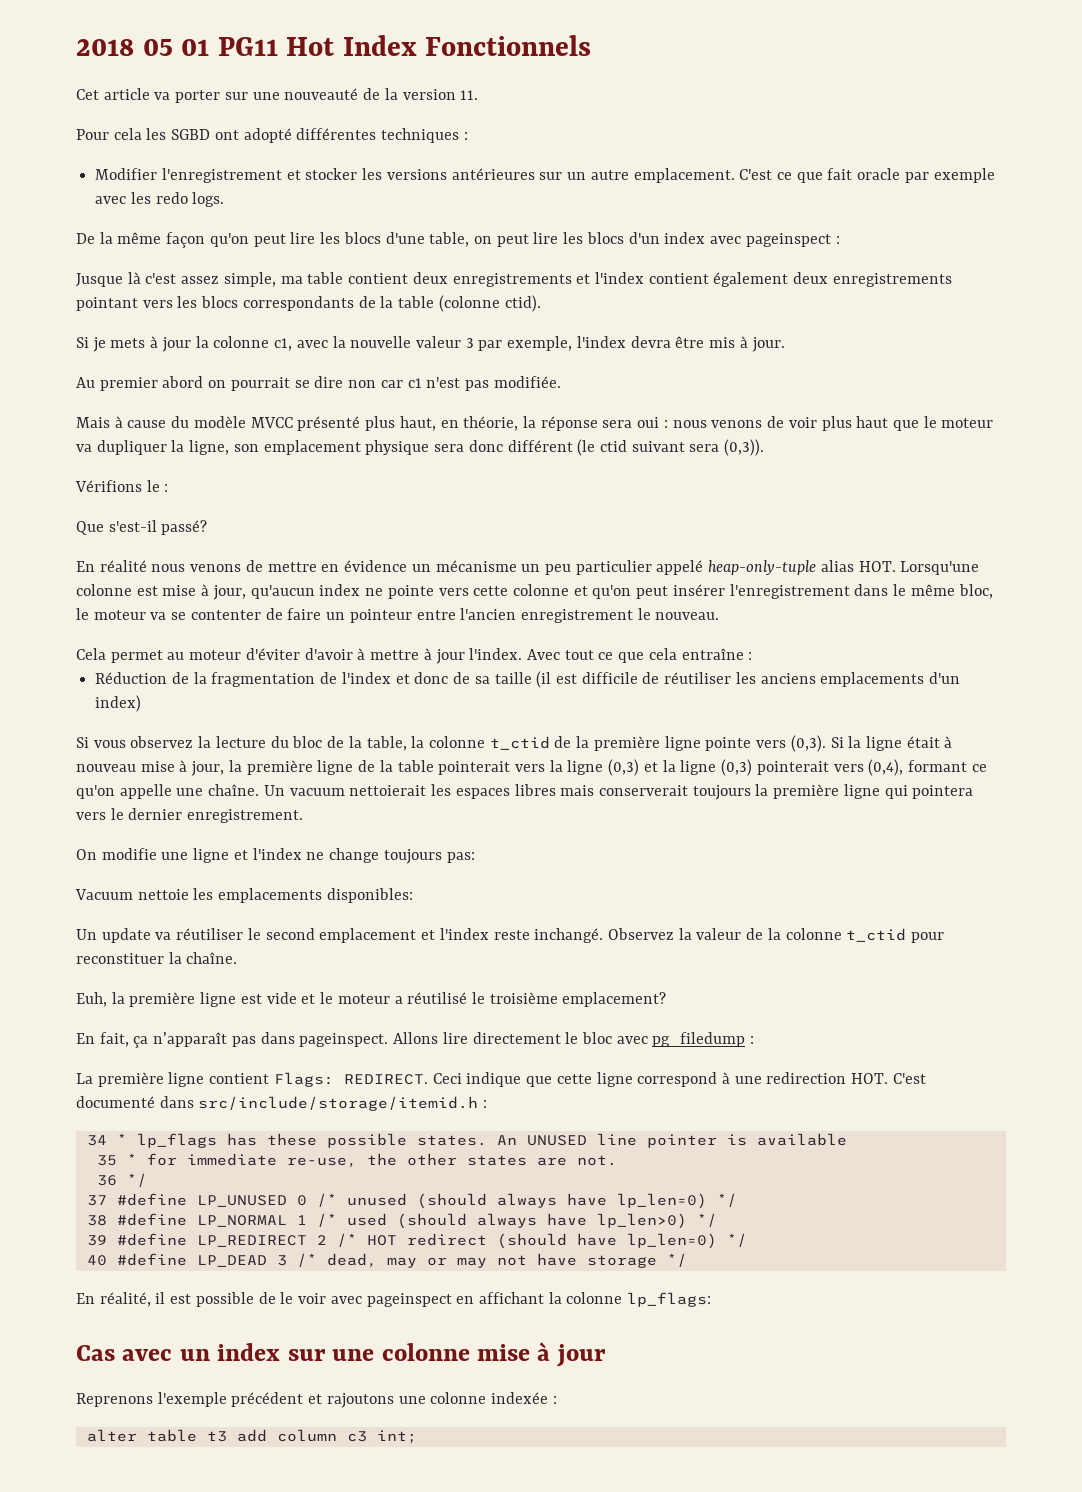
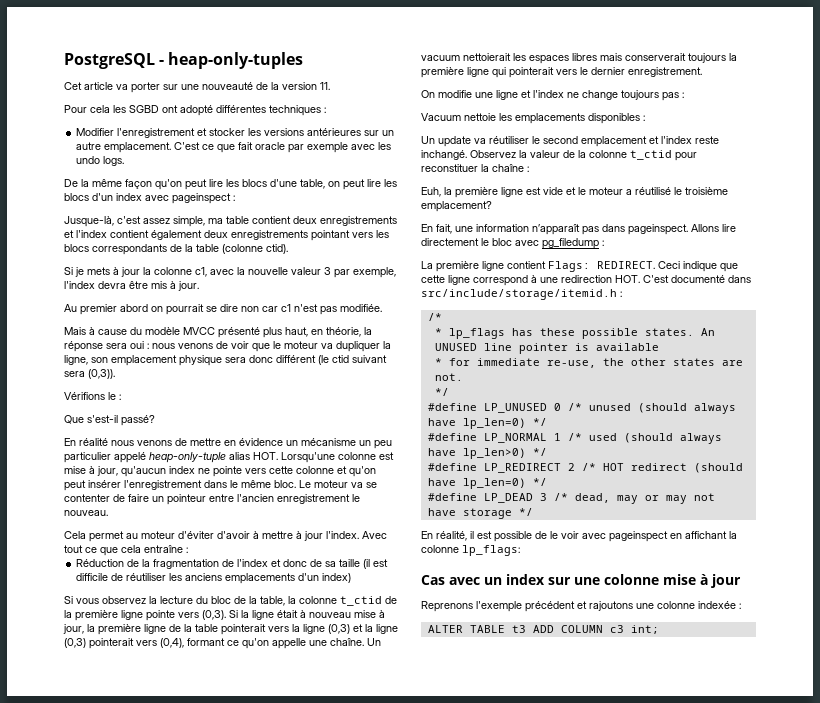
[76,35,592,56] 2018 05 01 PG11 Hot Index Fonctionnels -> [64,52,304,69] PostgreSQL - heap-only-tuples
[155,192,188,204] redo -> [76,156,101,164] undo
[76,272,141,287] Jusque là -> [64,216,114,227] Jusque-là,
[821,416,889,431] plus haut -> (249, 345) none
[958,584,993,599] [76,608,89,620] bloc, le -> [274,480,311,488] bloc. Le
[912,785,974,799] pointera -> [509,67,554,78] pointerait
[446,852,475,863] pas: -> [662,92,684,101] pas :
[326,888,413,903] disponibles: -> [588,113,645,124] disponibles :
[186,952,238,964] chaîne. -> [492,164,529,172] chaîne :
[133,1036,149,1048] ça -> [455,224,529,232] une information
[86,1135,107,1146] 34 -> [427,313,442,321] /* //
[96,1155,117,1166] 35 -> (659, 347) none
[96,1173,147,1187] [86,1195,107,1206] 36 */ // 37 -> [434,388,449,396] */ //
[86,1215,107,1226] 38 -> (547, 422) none
[86,1235,107,1246] 39 -> (547, 452) none
[86,1255,107,1266] 40 -> (547, 482) none
[86,1429,337,1442] alter table t3 add column -> [427,625,603,633] ALTER TABLE t3 ADD COLUMN

